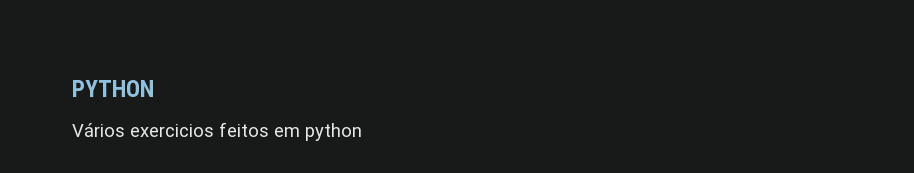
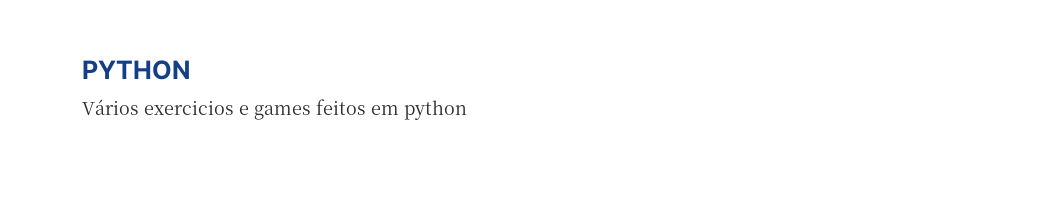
(214, 130) none -> [239,105,311,120] e games

